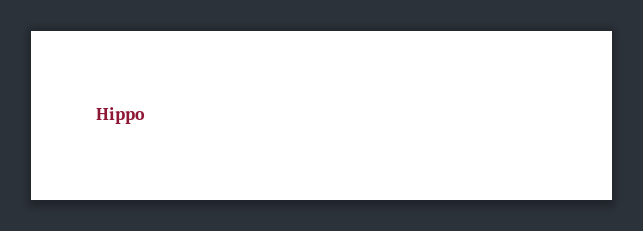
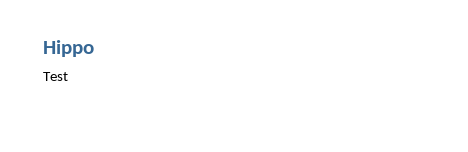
(145, 115) none -> [43,72,68,81] // Test

